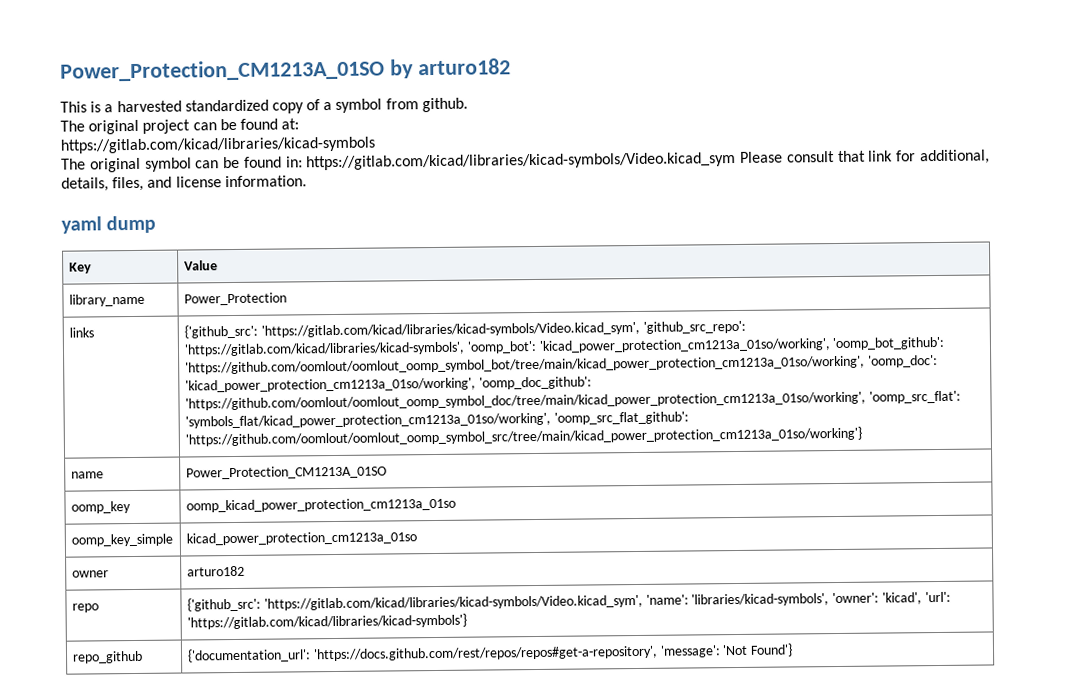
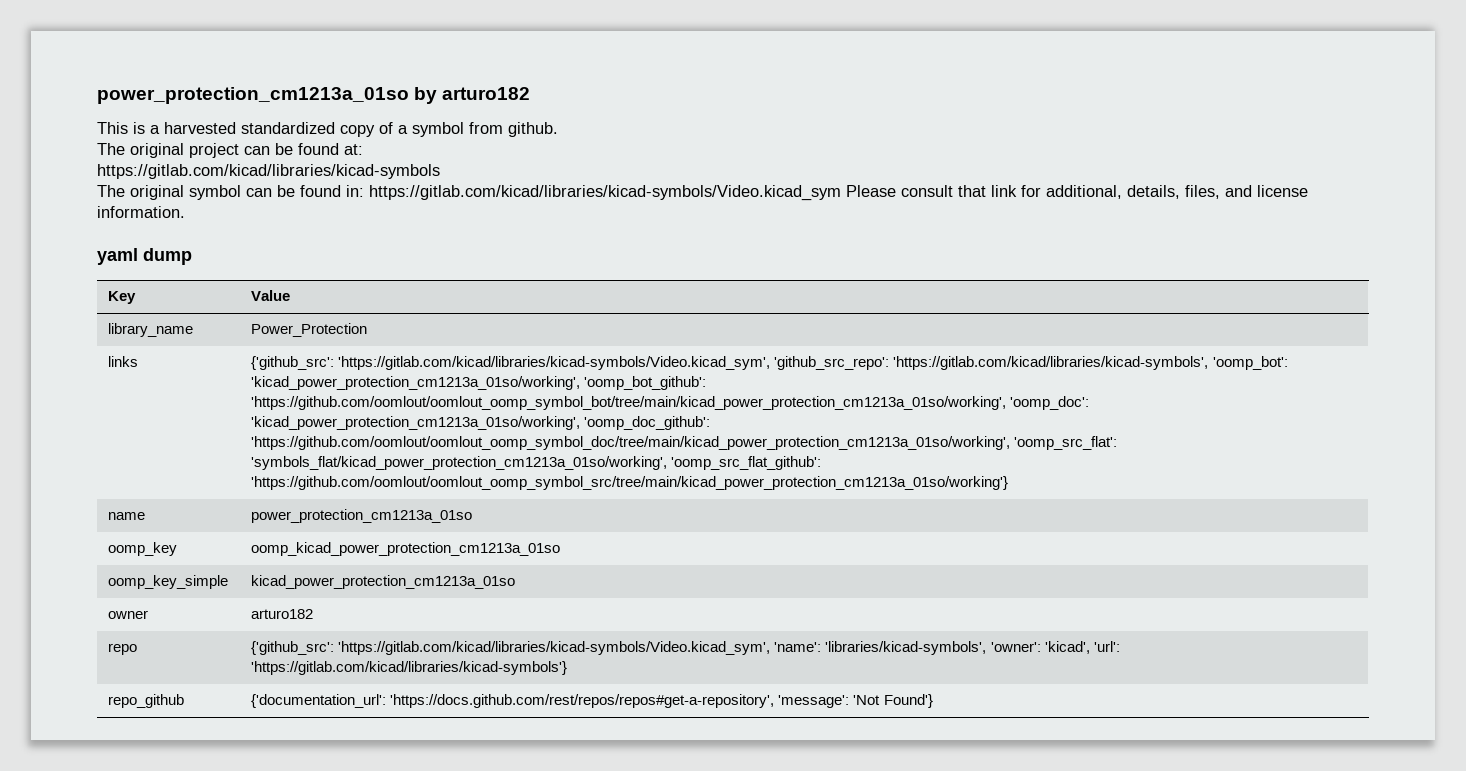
[60,59,385,82] Power_Protection_CM1213A_01SO -> [97,87,409,104] power_protection_cm1213a_01so
[185,465,387,480] Power_Protection_CM1213A_01SO -> [251,509,473,523] power_protection_cm1213a_01so

